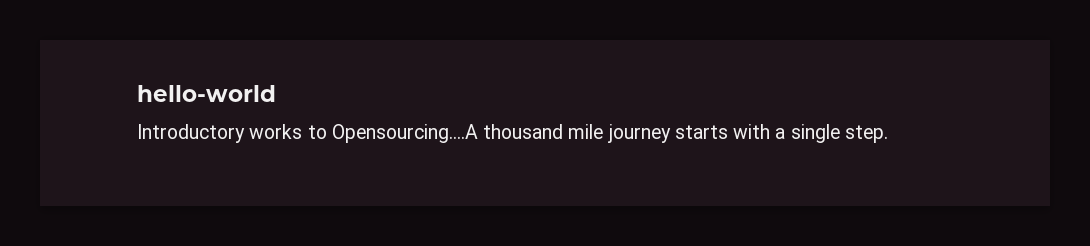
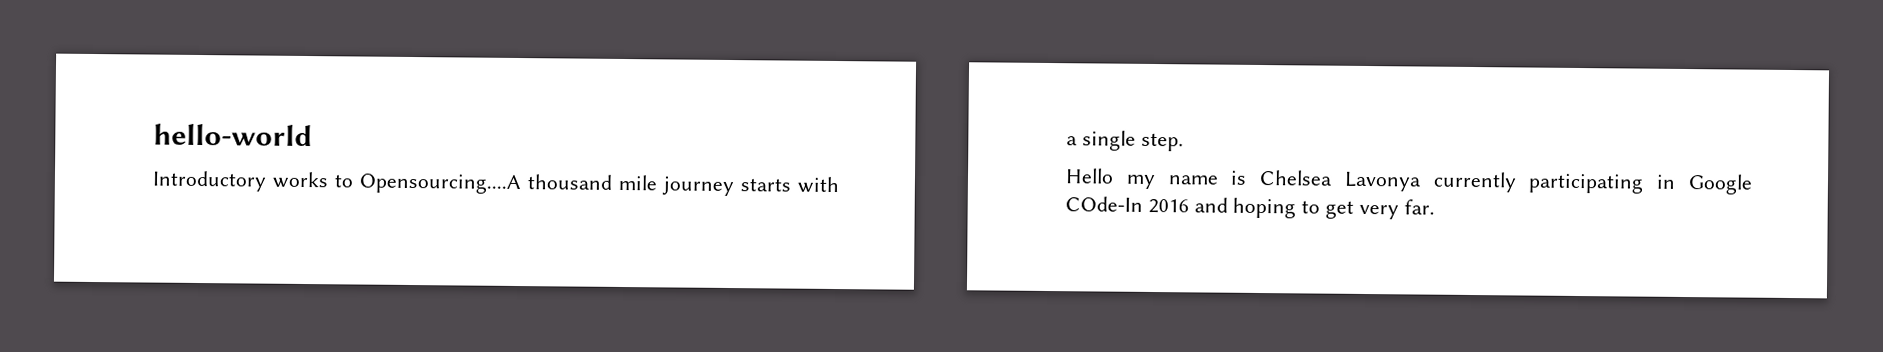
(888, 134) none -> [1065,168,1753,195] [1065,196,1435,220] // Hello my name is Chelsea Lavonya currently participating in Google COde-In 2016 and hoping to get very far.

